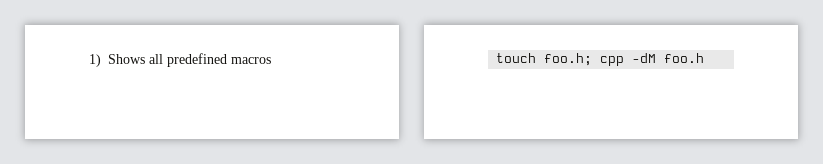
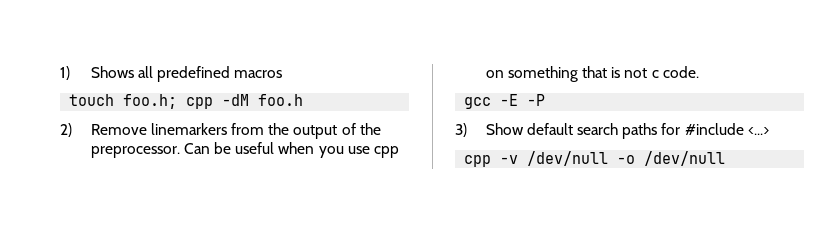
(705, 58) none -> [60,123,381,139] [90,142,400,158] [485,66,699,82] [464,94,546,109] [455,123,769,139] [464,151,726,167] // 2) Remove linemarkers from the output of the preprocessor. Can be useful when you use cpp on something that is not c code. // gcc -E -P // 3) Show default search paths for #include <...> // cpp -v /dev/null -o /dev/null

